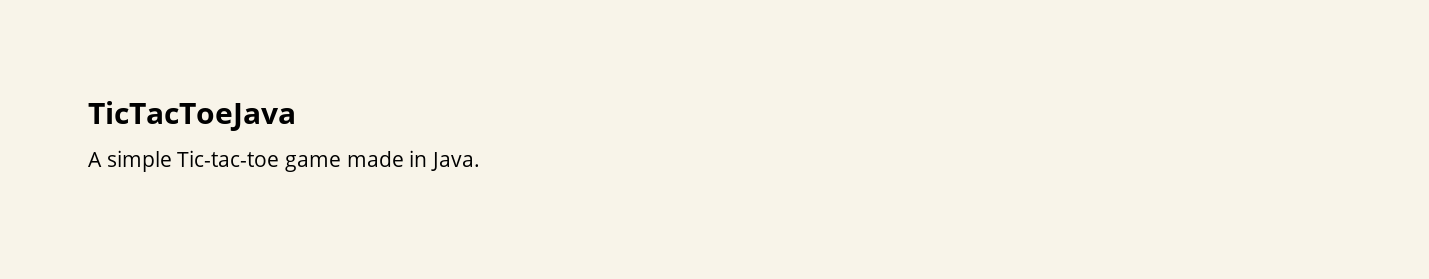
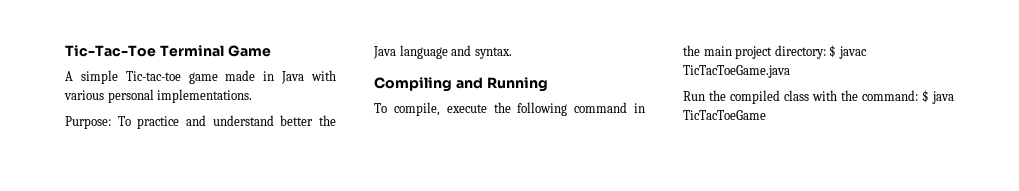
[88,101,296,131] TicTacToeJava -> [65,45,271,57] Tic-Tac-Toe Terminal Game
[431,152,481,171] Java. -> [281,70,336,84] [64,89,253,103] [65,115,336,129] [373,45,512,59] [374,77,548,92] [374,102,645,116] [683,45,867,59] [683,65,790,78] [683,90,954,104] [683,110,766,120] Java with various personal implementations. // Purpose: To practice and understand better the Java language and syntax. // Compiling and Running // To compile, execute the following command in the main project directory: $ javac TicTacToeGame.java // Run the compiled class with the command: $ java TicTacToeGame

